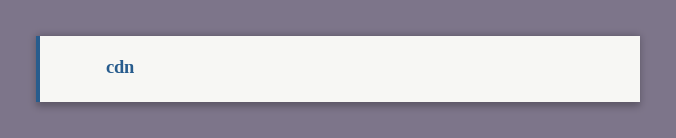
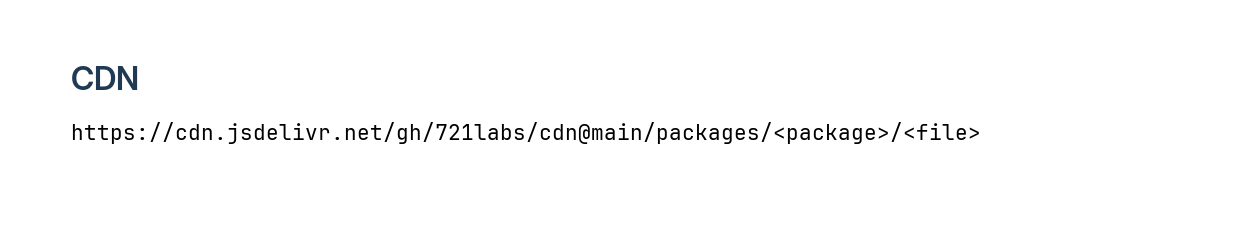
[106,60,135,73] cdn -> [71,66,139,90] [71,122,981,144] CDN // https://cdn.jsdelivr.net/gh/721labs/cdn@main/packages/<package>/<file>

